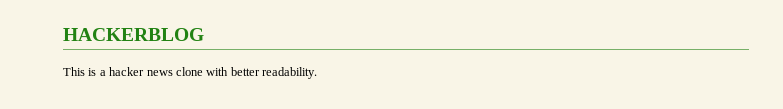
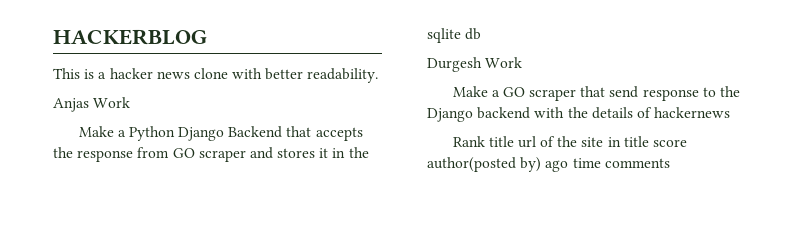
(317, 73) none -> [53,97,131,112] [78,126,363,141] [53,147,369,162] [427,28,482,43] [427,57,523,72] [452,86,741,101] [427,107,731,122] [452,136,688,148] [427,157,670,172] // Anjas Work // Make a Python Django Backend that accepts the response from GO scraper and stores it in the sqlite db // Durgesh Work // Make a GO scraper that send response to the Django backend with the details of hackernews // Rank title url of the site in title score author(posted by) ago time comments

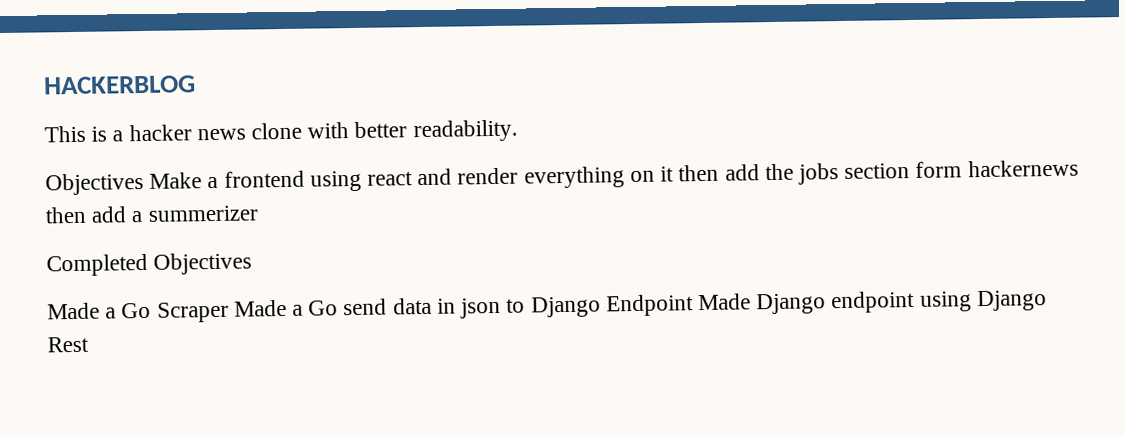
[53,97,131,112] [78,126,363,141] [53,147,369,162] [427,28,482,43] [427,57,523,72] [452,86,741,101] [427,107,731,122] [452,136,688,148] [427,157,670,172] Anjas Work // Make a Python Django Backend that accepts the response from GO scraper and stores it in the sqlite db // Durgesh Work // Make a GO scraper that send response to the Django backend with the details of hackernews // Rank title url of the site in title score author(posted by) ago time comments -> [45,159,1079,196] [45,205,258,224] [46,252,253,277] [47,290,1047,323] [47,336,89,353] Objectives Make a frontend using react and render everything on it then add the jobs section form hackernews then add a summerizer // Completed Objectives // Made a Go Scraper Made a Go send data in json to Django Endpoint Made Django endpoint using Django Rest

